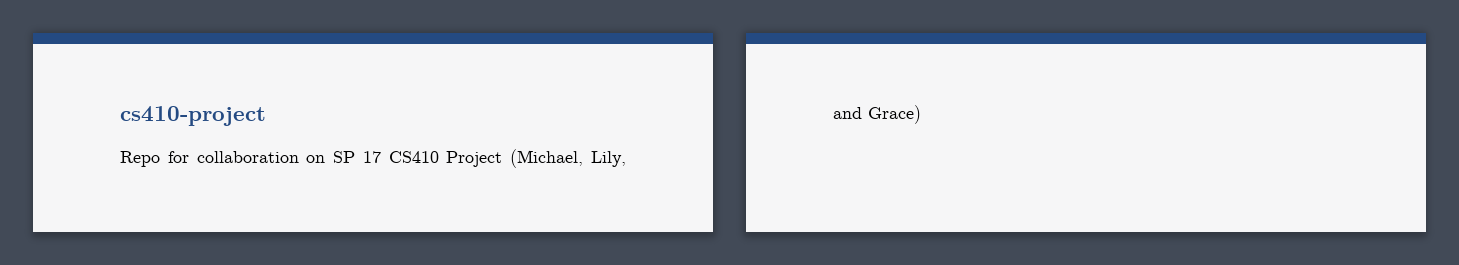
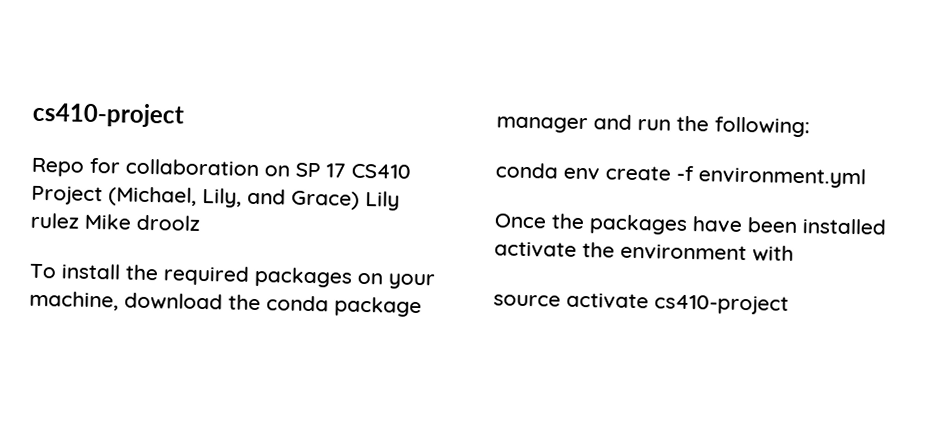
(921, 114) none -> [365,191,400,211] [30,212,200,231] [29,263,435,290] [29,290,422,318] [496,114,810,138] [495,162,866,189] [494,213,887,235] [494,241,794,262] [493,292,789,315] Lily rulez Mike droolz // To install the required packages on your machine, download the conda package manager and run the following: // conda env create -f environment.yml // Once the packages have been installed activate the environment with // source activate cs410-project

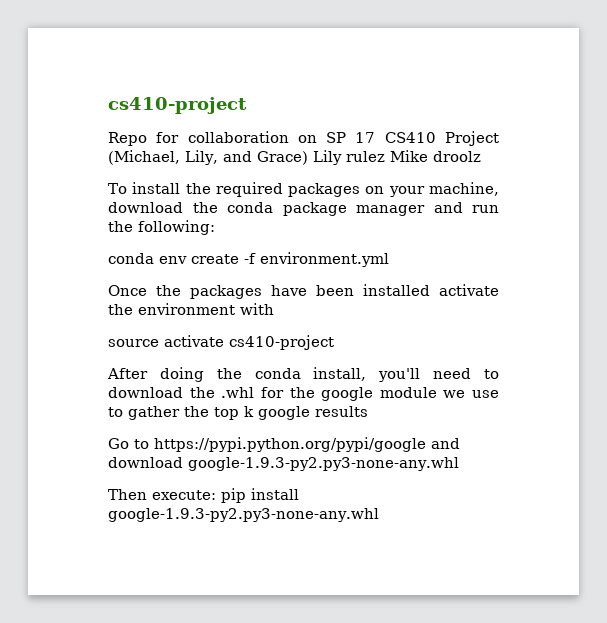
(789, 304) none -> [107,367,499,382] [108,387,499,401] [108,406,368,420] [108,437,460,452] [108,457,459,471] [108,488,299,503] [108,508,379,522] // After doing the conda install, you'll need to download the .whl for the google module we use to gather the top k google results // Go to https://pypi.python.org/pypi/google and download google-1.9.3-py2.py3-none-any.whl // Then execute: pip install google-1.9.3-py2.py3-none-any.whl

